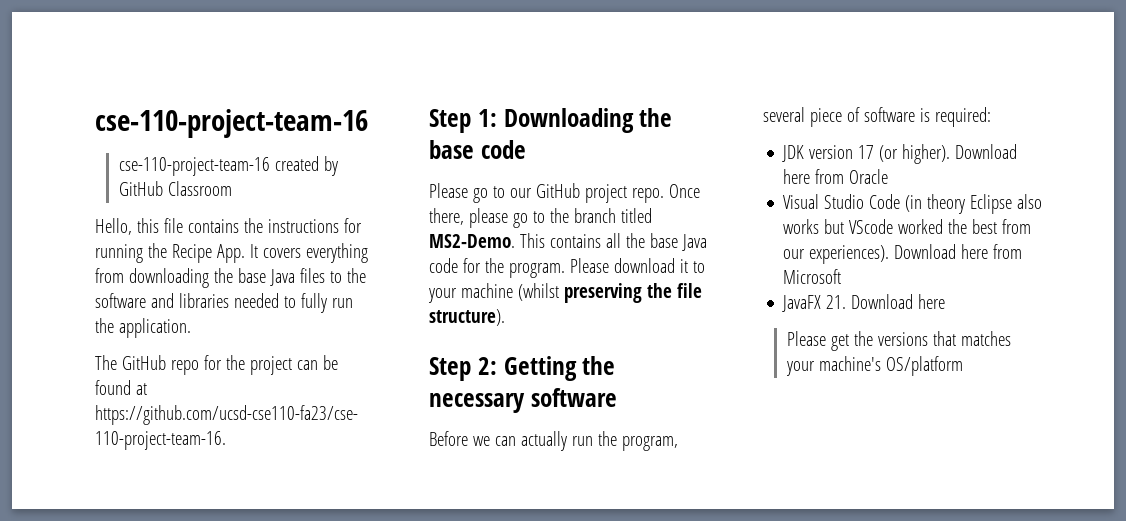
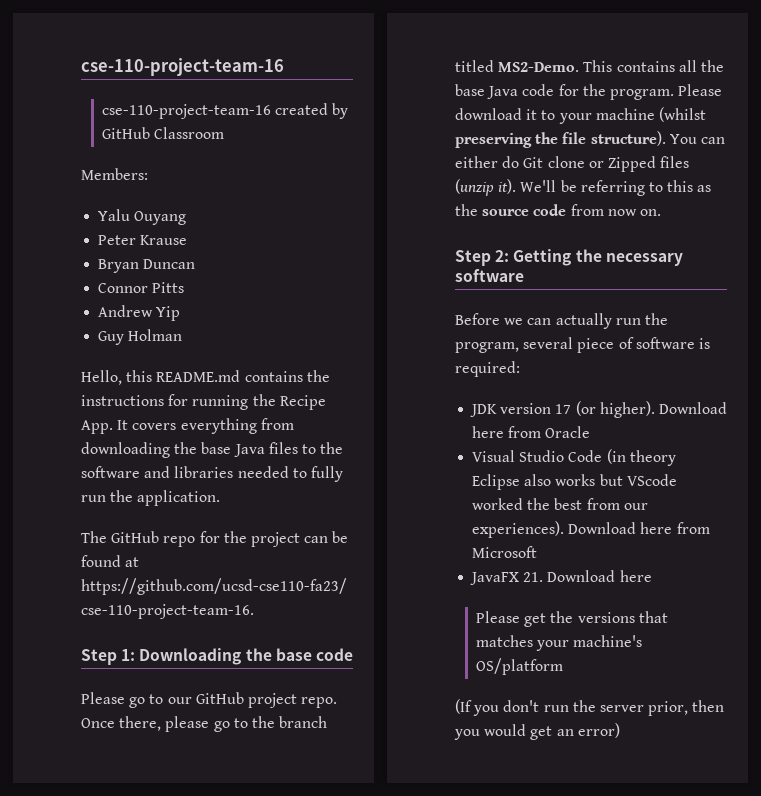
(233, 188) none -> [81,168,148,180] [98,209,187,225] [98,235,188,245] [98,259,196,273] [98,282,185,293] [98,305,181,321] [98,329,183,345] // Members: // Yalu Ouyang // Peter Krause // Bryan Duncan // Connor Pitts // Andrew Yip // Guy Holman
[163,218,183,233] file -> [156,370,241,382] README.md
(505, 317) none -> [669,134,725,144] [455,156,690,172] [455,179,712,196] [455,204,661,216] You can either do Git clone or Zipped files (unzip it). We'll be referring to this as the source code from now on.
(964, 366) none -> [455,699,725,716] [454,723,620,740] // (If you don't run the server prior, then you would get an error)

